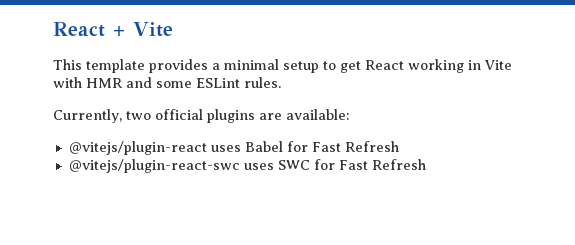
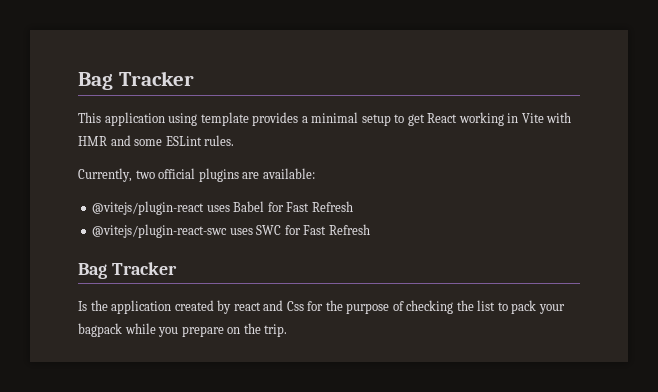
[53,22,173,37] React + Vite -> [78,71,194,90] Bag Tracker
(82, 64) none -> [104,112,198,126] application using
(426, 164) none -> [78,262,177,279] [78,300,565,314] [78,323,288,337] // Bag Tracker // Is the application created by react and Css for the purpose of checking the list to pack your bagpack while you prepare on the trip.

